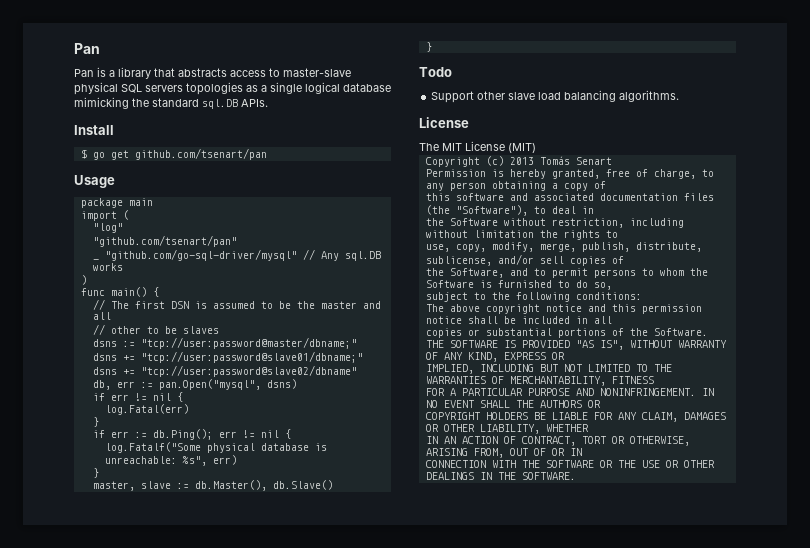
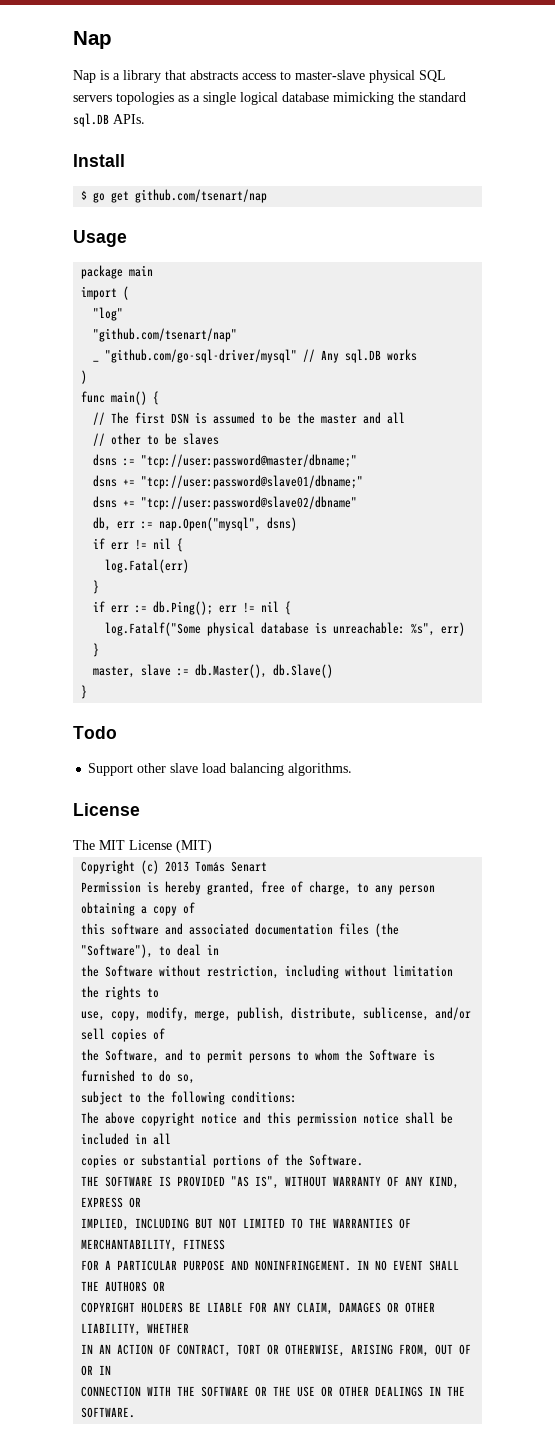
[74,43,100,54] [74,69,94,77] Pan // Pan -> [73,31,112,49] [73,70,96,83] Nap // Nap
[134,148,267,160] github.com/tsenart/pan -> [135,189,268,203] github.com/tsenart/nap
[92,235,237,247] "github.com/tsenart/pan" -> [93,328,238,342] "github.com/tsenart/nap"
[158,379,261,390] pan.Open("mysql", -> [159,517,262,531] nap.Open("mysql",

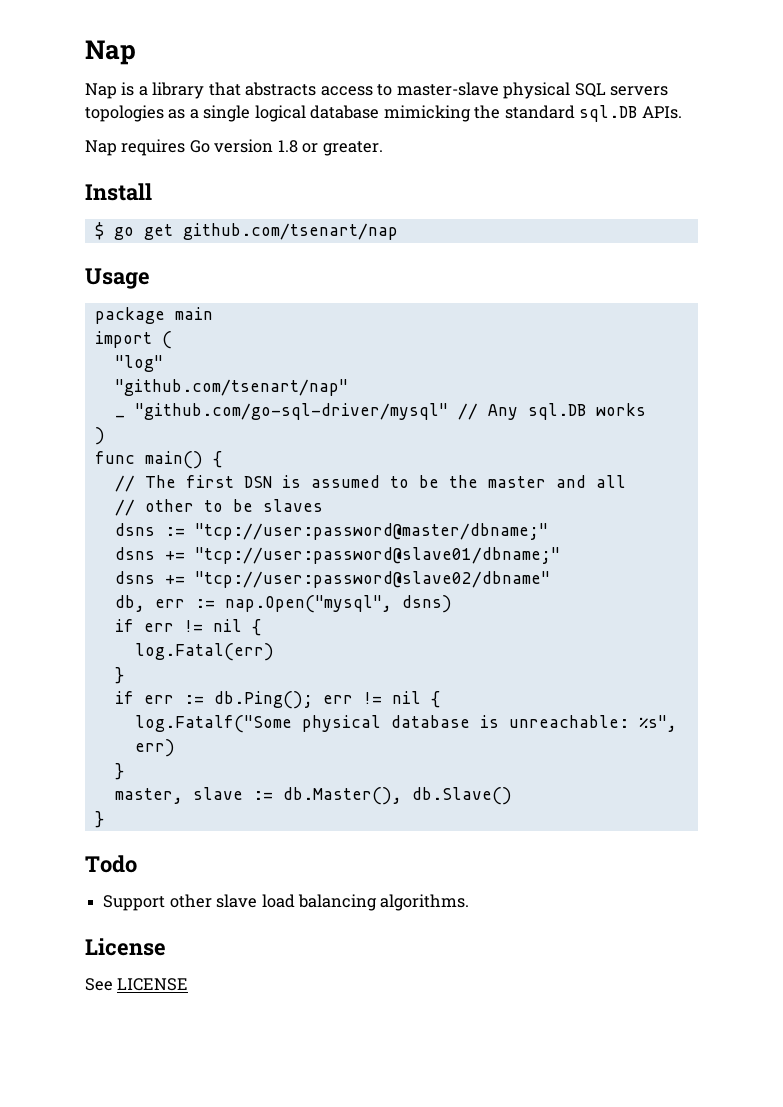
(145, 119) none -> [85,139,383,156] // Nap requires Go version 1.8 or greater.
[73,840,212,853] [81,860,268,874] [81,881,436,895] [81,902,196,916] [81,923,400,937] [81,944,220,958] [81,965,454,979] [81,986,160,1000] [81,1007,472,1021] [81,1028,166,1042] [81,1049,436,1063] [81,1070,196,1084] [81,1091,298,1105] [81,1112,454,1126] [81,1133,172,1145] [81,1154,364,1168] [81,1176,460,1189] [81,1197,142,1208] [81,1218,412,1231] [81,1239,226,1252] [81,1260,460,1271] [81,1281,166,1292] [81,1302,436,1315] [81,1323,190,1336] [81,1344,472,1357] [81,1365,112,1376] [81,1386,466,1397] [81,1407,136,1418] The MIT License (MIT) // Copyright (c) 2013 Tomás Senart // Permission is hereby granted, free of charge, to any person obtaining a copy of // this software and associated documentation files (the "Software"), to deal in // the Software without restriction, including without limitation the rights to // use, copy, modify, merge, publish, distribute, sublicense, and/or sell copies of // the Software, and to permit persons to whom the Software is furnished to do so, // subject to the following conditions: // The above copyright notice and this permission notice shall be included in all // copies or substantial portions of the Software. // THE SOFTWARE IS PROVIDED "AS IS", WITHOUT WARRANTY OF ANY KIND, EXPRESS OR // IMPLIED, INCLUDING BUT NOT LIMITED TO THE WARRANTIES OF MERCHANTABILITY, FITNESS // FOR A PARTICULAR PURPOSE AND NONINFRINGEMENT. IN NO EVENT SHALL THE AUTHORS OR // COPYRIGHT HOLDERS BE LIABLE FOR ANY CLAIM, DAMAGES OR OTHER LIABILITY, WHETHER // IN AN ACTION OF CONTRACT, TORT OR OTHERWISE, ARISING FROM, OUT OF OR IN // CONNECTION WITH THE SOFTWARE OR THE USE OR OTHER DEALINGS IN THE SOFTWARE. -> [85,978,189,991] See LICENSE

